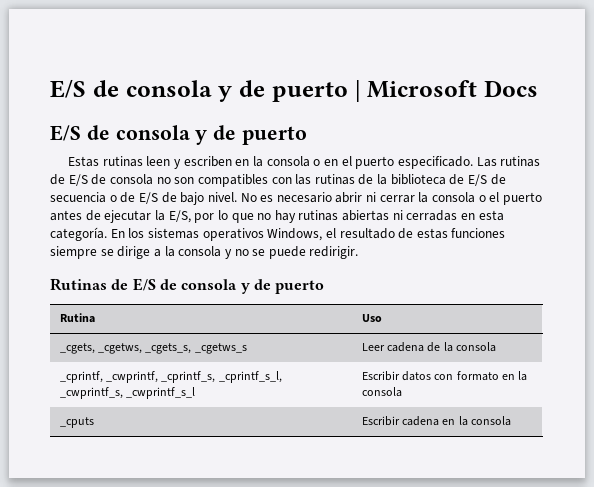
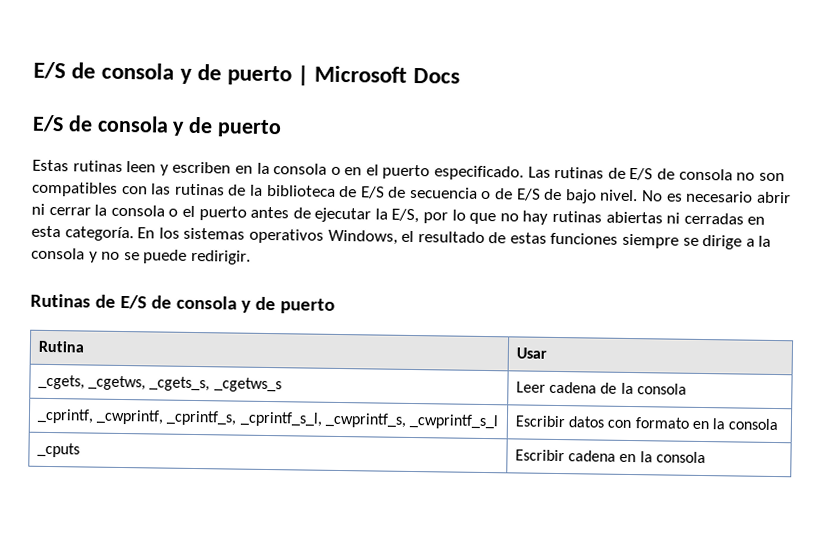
[361,314,382,322] Uso -> [515,347,547,359] Usar

